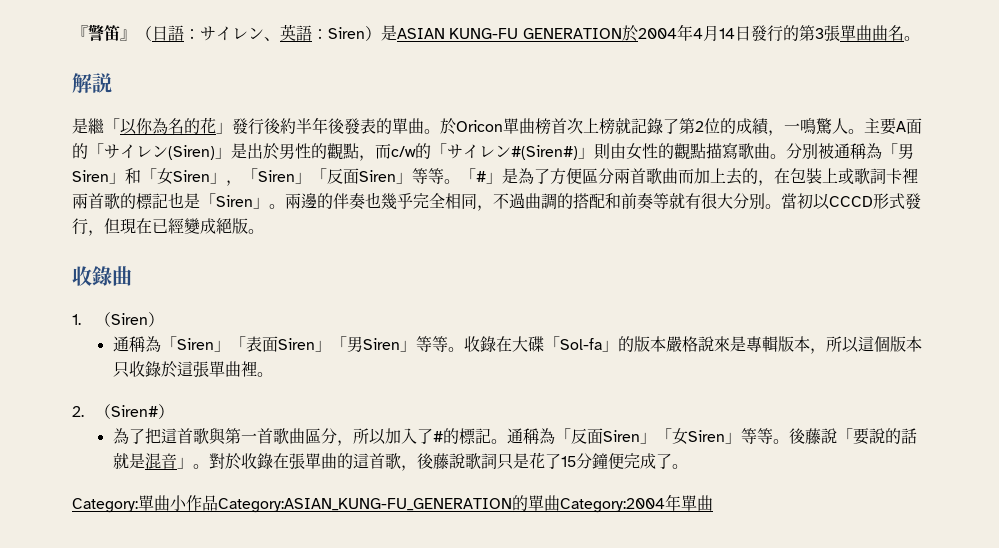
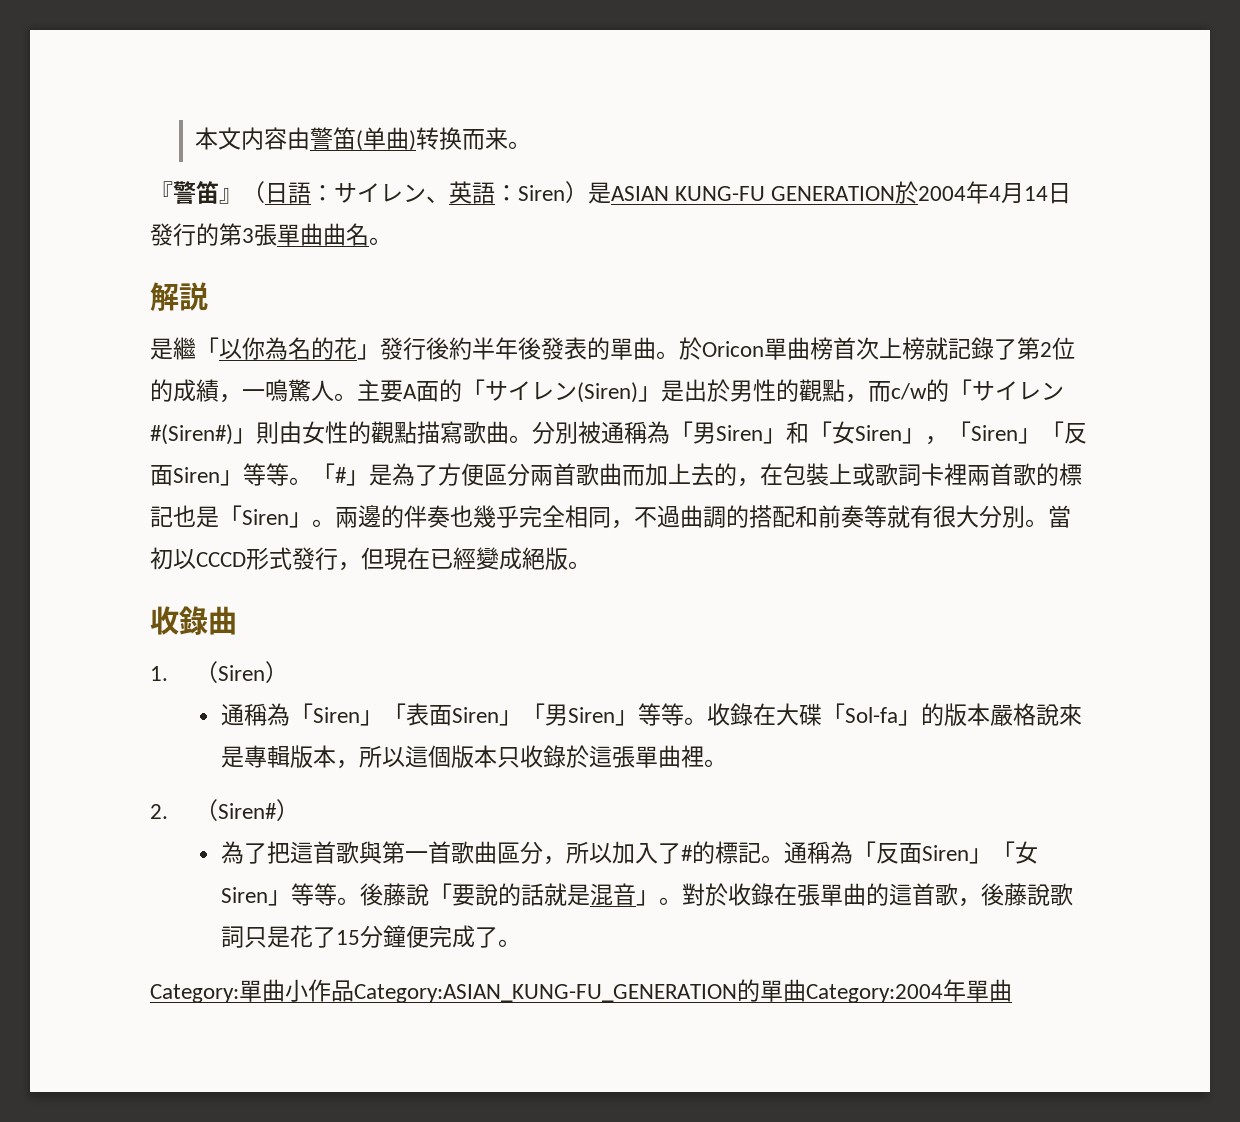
(72, 32) none -> [195,127,532,151] 本文内容由警笛(单曲)转换而来。 //

